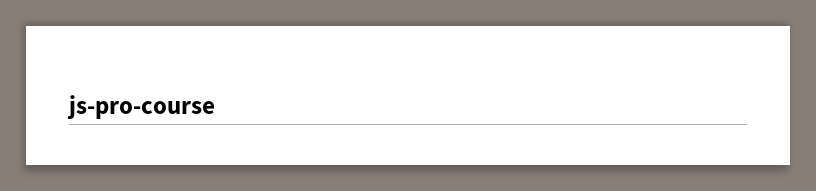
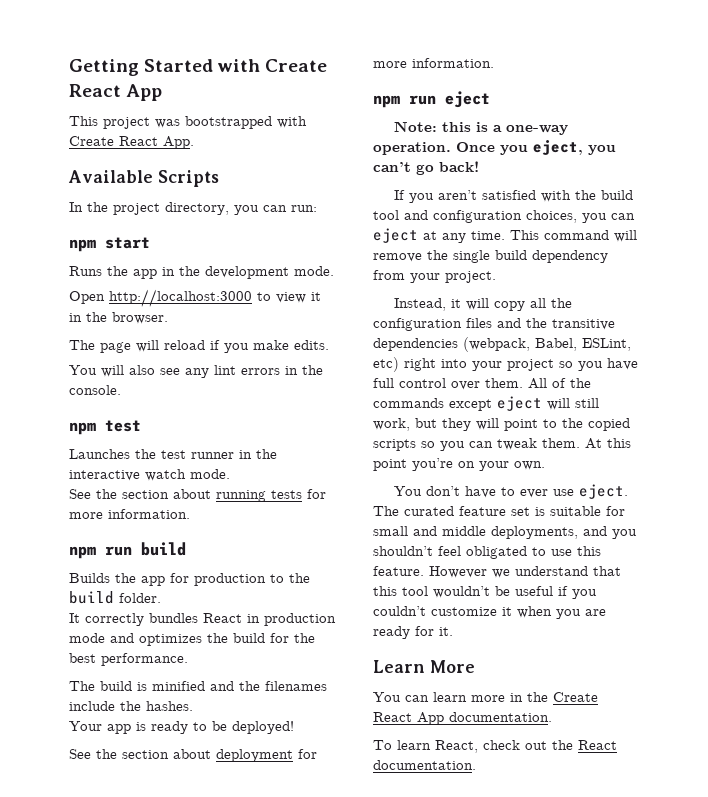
[67,95,215,119] js-pro-course -> [69,59,328,76] [69,84,163,101] [69,116,307,129] [69,136,194,149] [68,170,219,187] [69,202,317,215] [69,237,150,252] [69,266,334,279] [69,289,321,307] [69,312,168,324] [69,340,329,353] [69,365,323,378] [69,385,121,395] [69,420,141,435] [69,449,277,459] [69,469,230,481] [69,489,326,502] [69,509,190,519] [69,542,186,559] [69,573,310,586] [69,591,161,604] [69,613,336,626] [69,633,315,646] [69,653,188,666] [69,681,327,691] [69,701,193,711] [69,721,294,734] [69,749,317,762] [373,58,494,68] [373,91,490,108] [393,121,568,135] [373,140,616,155] [373,161,479,175] [393,190,633,203] [373,210,635,223] [373,228,637,243] [373,250,608,263] [373,270,496,283] [393,298,572,311] [373,318,615,331] [373,337,631,352] [373,357,638,372] [373,378,591,390] [373,396,599,411] [373,418,630,431] [373,438,631,451] [373,458,545,471] [393,484,628,499] [373,506,625,516] [373,526,637,539] [373,546,601,559] [373,566,621,578] [373,586,597,599] [373,606,606,619] [373,626,453,639] [373,660,475,673] [373,692,598,702] [373,712,552,725] [373,740,617,753] [373,760,476,770] Getting Started with Create React App // This project was bootstrapped with Create React App. // Available Scripts // In the project directory, you can run: // npm start // Runs the app in the development mode. // Open http://localhost:3000 to view it in the browser. // The page will reload if you make edits. // You will also see any lint errors in the console. // npm test // Launches the test runner in the interactive watch mode. // See the section about running tests for more information. // npm run build // Builds the app for production to the build folder. // It correctly bundles React in production mode and optimizes the build for the best performance. // The build is minified and the filenames include the hashes. // Your app is ready to be deployed! // See the section about deployment for more information. // npm run eject // Note: this is a one-way operation. Once you eject, you can’t go back! // If you aren’t satisfied with the build tool and configuration choices, you can eject at any time. This command will remove the single build dependency from your project. // Instead, it will copy all the configuration files and the transitive dependencies (webpack, Babel, ESLint, etc) right into your project so you have full control over them. All of the commands except eject will still work, but they will point to the copied scripts so you can tweak them. At this point you’re on your own. // You don’t have to ever use eject. The curated feature set is suitable for small and middle deployments, and you shouldn’t feel obligated to use this feature. However we understand that this tool wouldn’t be useful if you couldn’t customize it when you are ready for it. // Learn More // You can learn more in the Create React App documentation. // To learn React, check out the React documentation.

